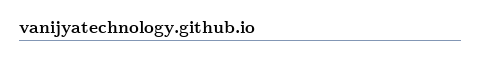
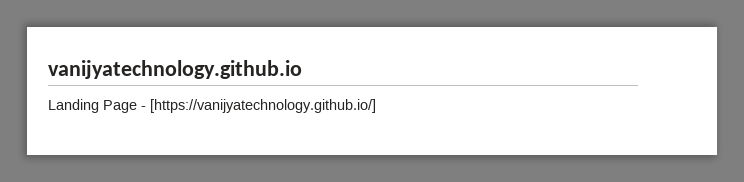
(255, 29) none -> [48,99,376,113] // Landing Page - [https://vanijyatechnology.github.io/]

